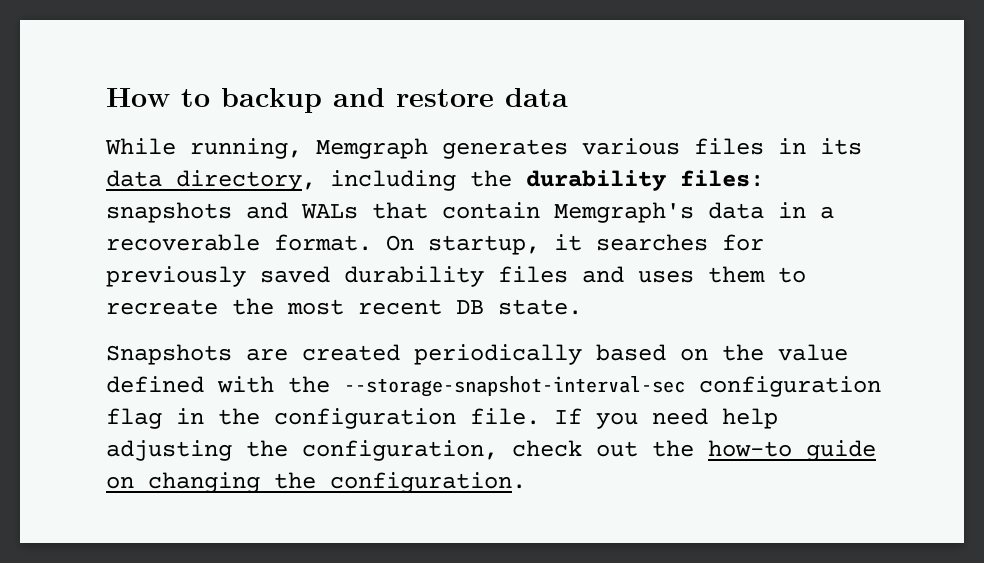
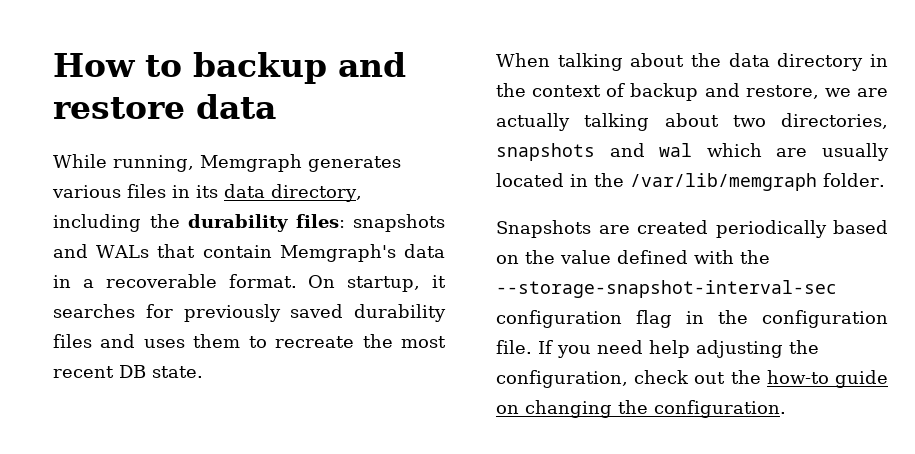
(582, 307) none -> [496,53,888,71] [496,83,888,101] [496,113,888,131] [496,143,889,161] [496,173,885,191] // When talking about the data directory in the context of backup and restore, we are actually talking about two directories, snapshots and wal which are usually located in the /var/lib/memgraph folder.

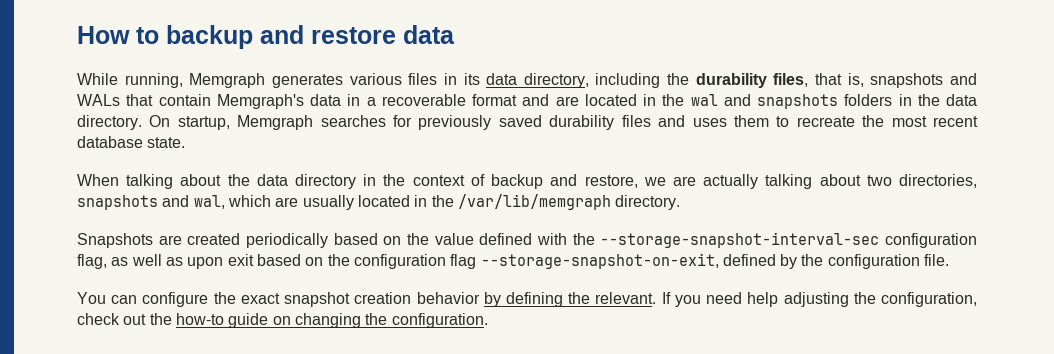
[295,214,345,228] files: -> [773,73,864,87] files, that is,
[228,274,297,288] format. -> [472,94,977,109] [77,115,142,130] format and are located in the wal and snapshots folders in the data directory.
[432,275,446,288] it -> [237,115,314,130] Memgraph
[119,365,146,378] DB -> [77,136,143,148] database
[659,143,693,157] wal -> [193,195,225,209] wal,
[823,173,885,187] folder. -> [615,195,681,210] directory.
[636,310,888,328] [496,340,532,354] flag in the configuration file. -> [77,253,950,269] [77,292,657,307] flag, as well as upon exit based on the configuration flag --storage-snapshot-on-exit, defined by the configuration file. // You can configure the exact snapshot creation behavior by defining the relevant.

